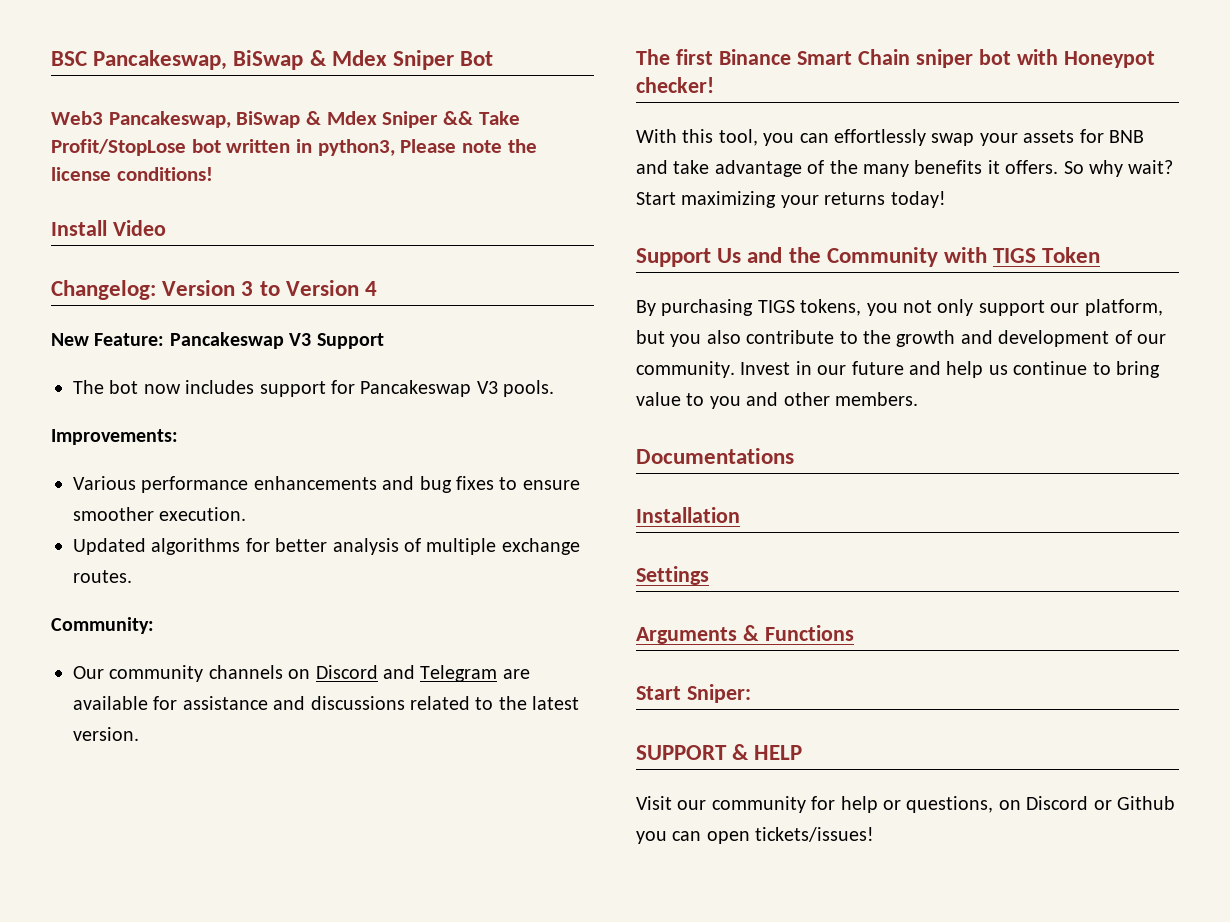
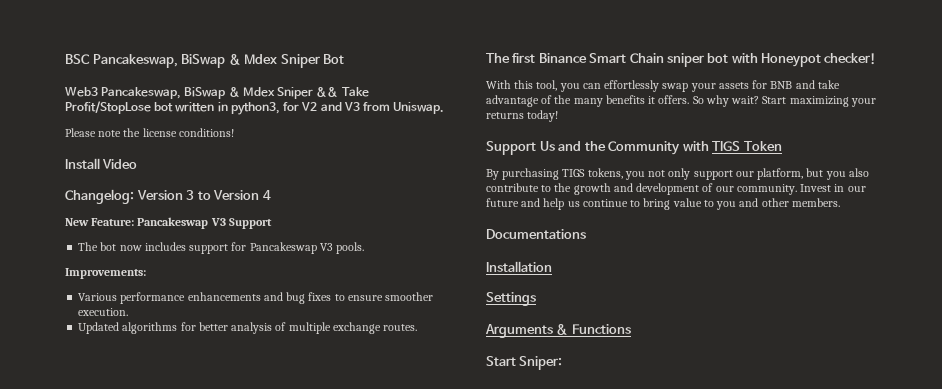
(395, 147) none -> [283,102,445,114] for V2 and V3 from Uniswap. //
[51,617,154,634] [73,665,530,682] [73,696,580,710] [73,727,139,741] // Community: // Our community channels on Discord and Telegram are available for assistance and discussions related to the latest version. -> (418, 327) none
[636,744,803,760] [636,796,1175,813] [636,827,875,844] // SUPPORT & HELP // Visit our community for help or questions, on Discord or Github you can open tickets/issues! -> (563, 363) none

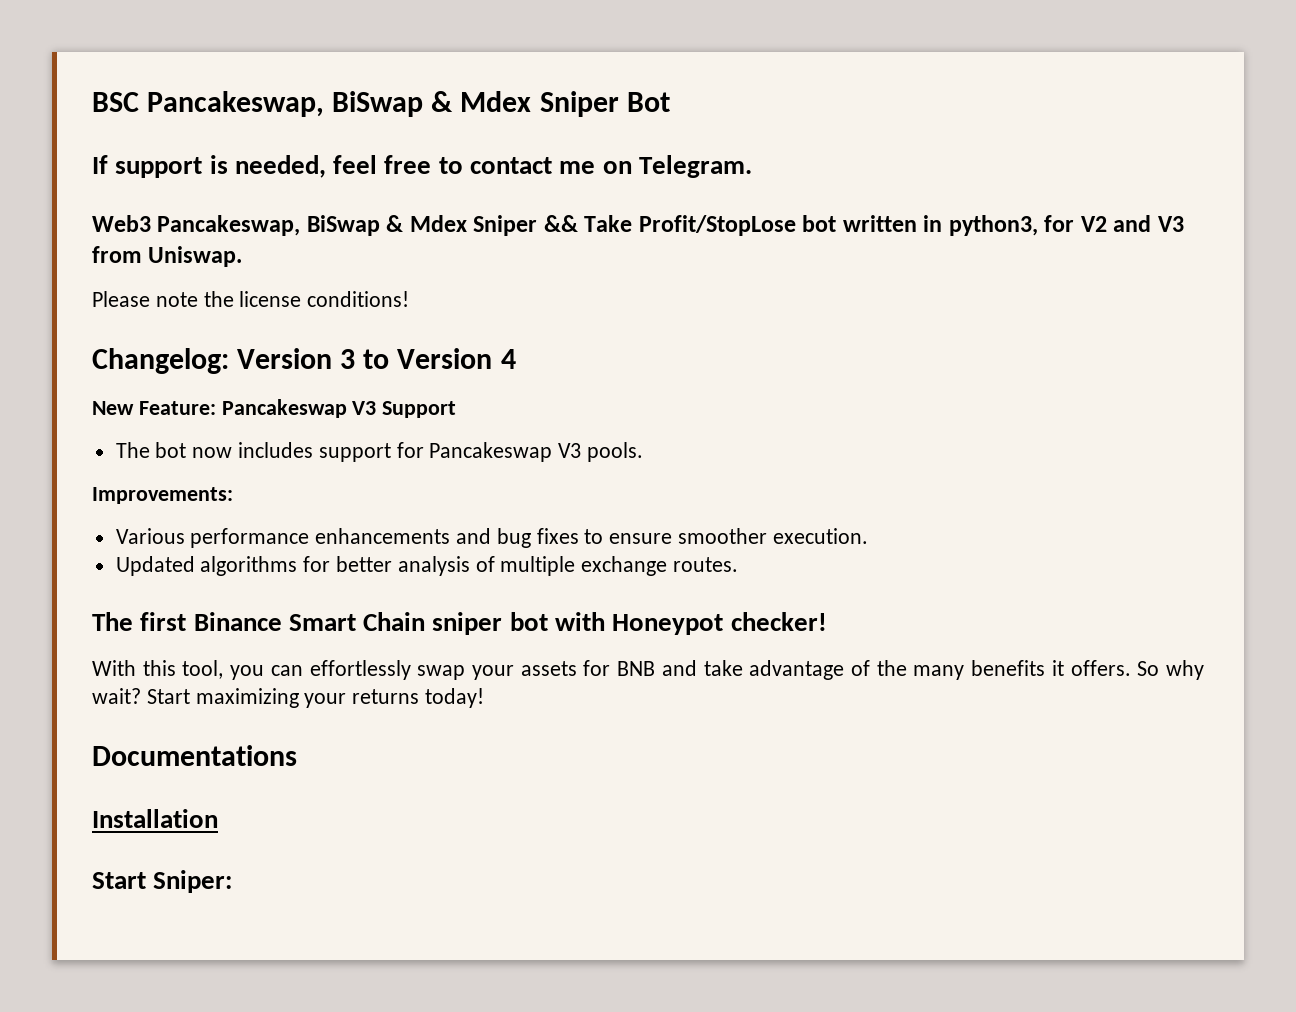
(345, 59) none -> [92,155,752,178] // If support is needed, feel free to contact me on Telegram.
[65,158,138,169] // Install Video -> (410, 299) none
[486,141,782,155] [486,168,869,180] [486,183,866,195] [486,198,840,210] [486,229,586,239] [486,261,552,272] [486,292,536,306] [485,324,631,338] Support Us and the Community with TIGS Token // By purchasing TIGS tokens, you not only support our platform, but you also contribute to the growth and development of our community. Invest in our future and help us continue to bring value to you and other members. // Documentations // Installation // Settings // Arguments & Functions -> [92,745,297,766] [92,809,218,828] Documentations // Installation

